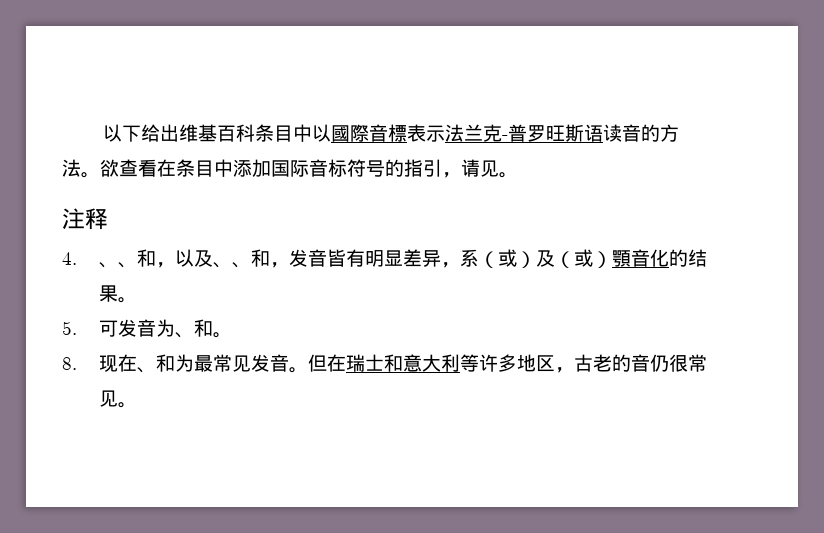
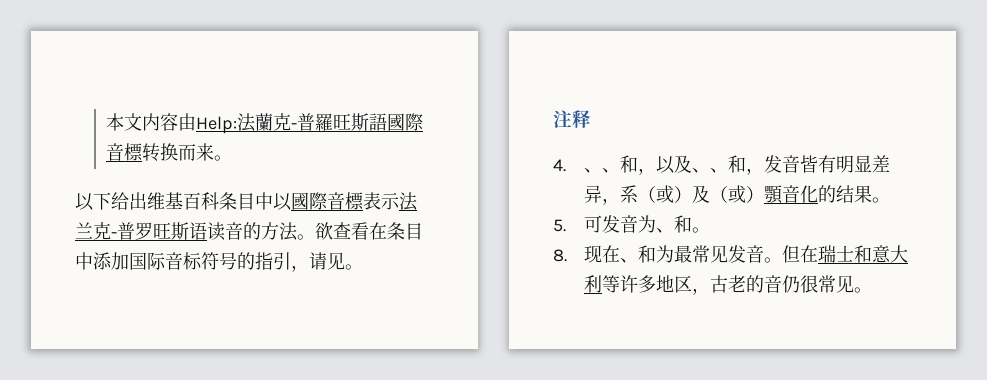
(102, 133) none -> [106,113,424,134] [106,143,233,162] 本文内容由Help:法蘭克-普羅旺斯語國際音標转换而来。 //

